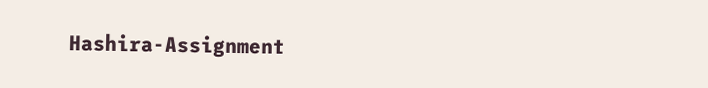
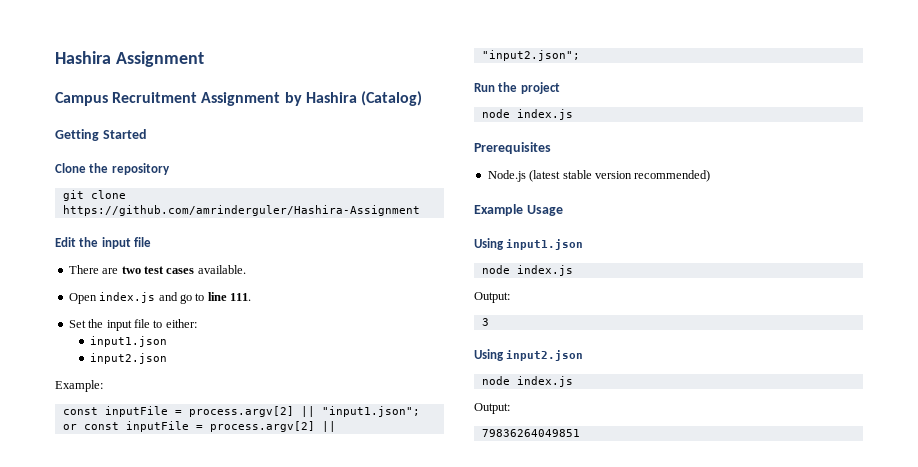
[68,33,286,59] Hashira-Assignment -> [55,51,204,67] [55,91,422,106] [55,129,147,141] [55,163,170,175] [62,190,126,201] [62,205,420,216] [55,237,152,249] [68,265,246,274] [68,292,251,304] [68,319,197,331] [90,336,168,347] [90,353,168,364] [55,380,103,392] [62,406,420,417] [62,421,336,432] [481,50,580,61] [474,82,560,94] [481,109,573,120] [474,142,551,154] [487,170,711,182] [474,204,563,216] [474,238,584,250] [481,265,573,276] [474,292,510,303] [481,318,489,326] [474,349,584,361] [481,376,573,387] [474,403,510,414] [481,429,580,437] Hashira Assignment // Campus Recruitment Assignment by Hashira (Catalog) // Getting Started // Clone the repository // git clone https://github.com/amrinderguler/Hashira-Assignment // Edit the input file // There are two test cases available. // Open index.js and go to line 111. // Set the input file to either: // input1.json // input2.json // Example: // const inputFile = process.argv[2] || "input1.json"; or const inputFile = process.argv[2] || "input2.json"; // Run the project // node index.js // Prerequisites // Node.js (latest stable version recommended) // Example Usage // Using input1.json // node index.js // Output: // 3 // Using input2.json // node index.js // Output: // 79836264049851

